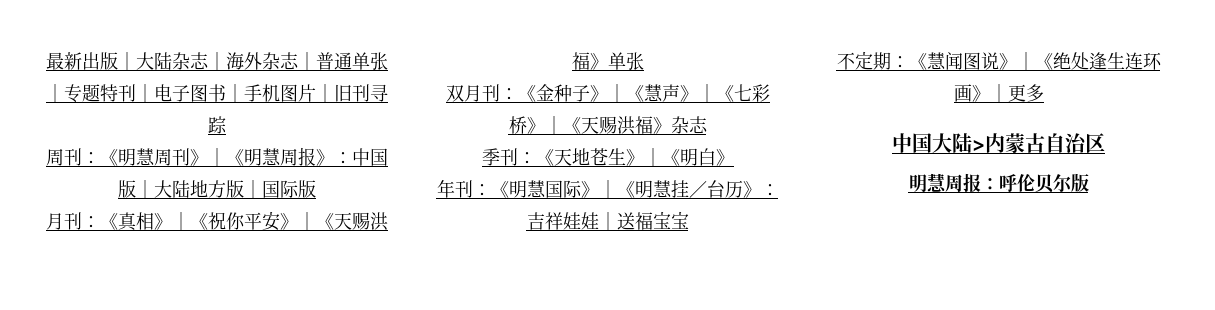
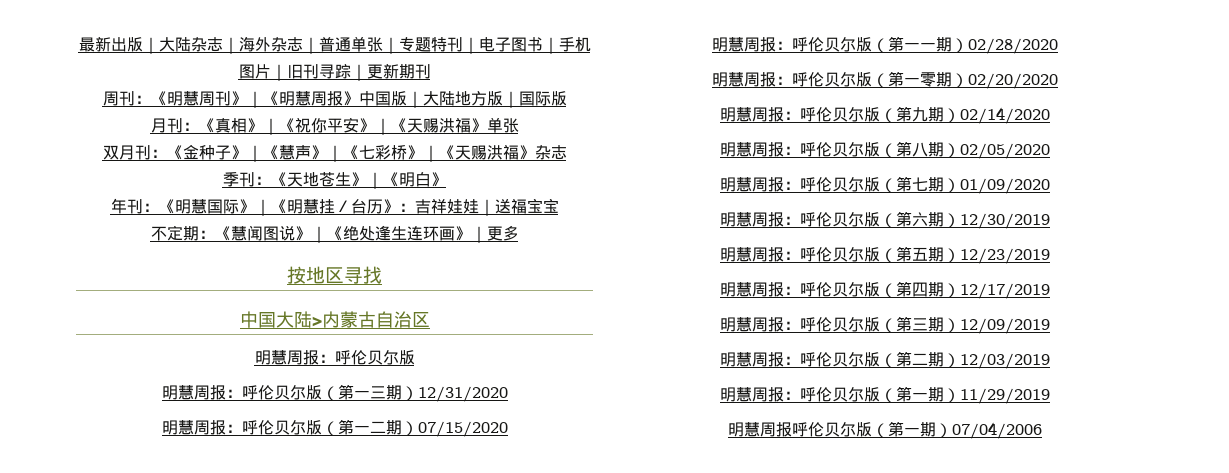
(227, 125) none -> [350,63,431,81] ｜更新期刊
[333,152,352,164] ： -> (359, 98) none
(1044, 93) none -> [287,266,382,284] // 按地区寻找
(1089, 182) none -> [161,384,508,402] [161,419,508,437] [711,36,1058,54] [711,71,1058,89] [719,106,1050,124] [719,141,1050,159] [719,176,1050,194] [719,211,1050,229] [719,246,1050,264] [719,281,1050,299] [719,316,1050,334] [719,351,1050,369] [719,386,1050,404] [727,421,1042,439] // 明慧周报：呼伦贝尔版（第一三期）12/31/2020 // 明慧周报：呼伦贝尔版（第一二期）07/15/2020 // 明慧周报：呼伦贝尔版（第一一期）02/28/2020 // 明慧周报：呼伦贝尔版（第一零期）02/20/2020 // 明慧周报：呼伦贝尔版（第九期）02/14/2020 // 明慧周报：呼伦贝尔版（第八期）02/05/2020 // 明慧周报：呼伦贝尔版（第七期）01/09/2020 // 明慧周报：呼伦贝尔版（第六期）12/30/2019 // 明慧周报：呼伦贝尔版（第五期）12/23/2019 // 明慧周报：呼伦贝尔版（第四期）12/17/2019 // 明慧周报：呼伦贝尔版（第三期）12/09/2019 // 明慧周报：呼伦贝尔版（第二期）12/03/2019 // 明慧周报：呼伦贝尔版（第一期）11/29/2019 // 明慧周报呼伦贝尔版（第一期）07/04/2006

